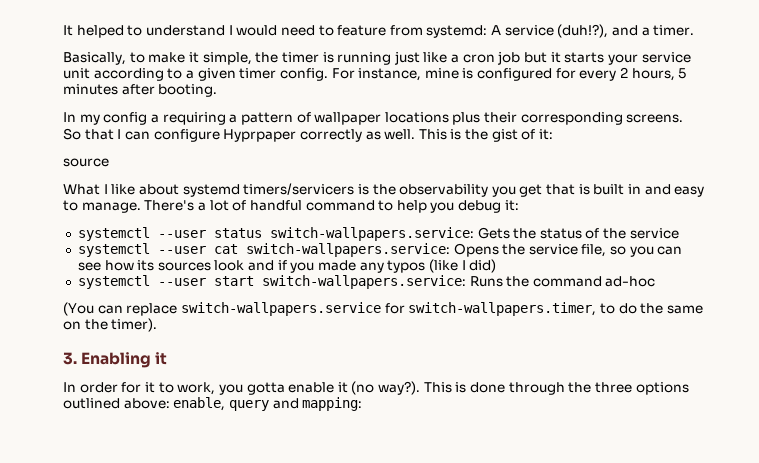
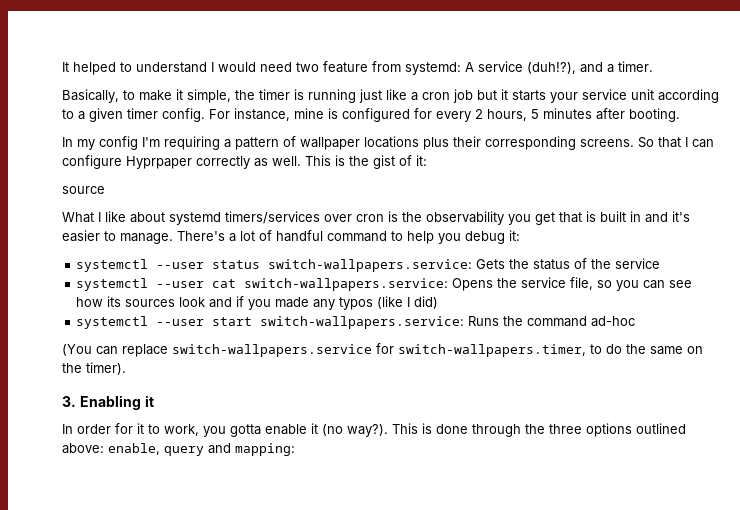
[318,25,334,36] to -> [296,62,319,72] two
[150,114,159,123] a -> [142,137,160,147] I'm
[243,183,355,195] timers/servicers -> [225,211,384,224] timers/services over cron
[674,186,705,197] easy -> [672,211,690,222] [62,230,100,242] it's easier

